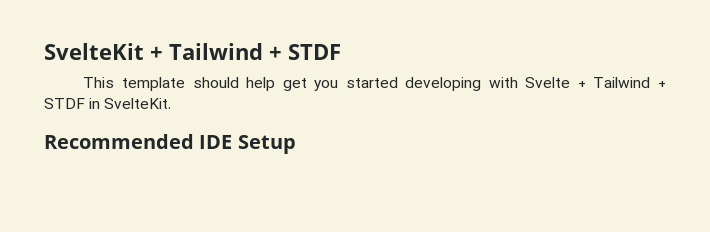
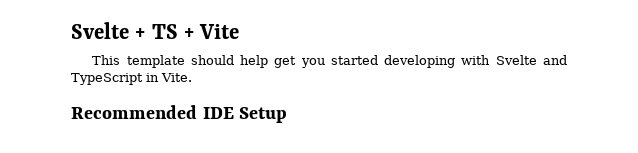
[44,43,341,60] SvelteKit + Tailwind + STDF -> [71,22,240,39] Svelte + TS + Vite
[577,77,667,88] [44,98,172,109] + Tailwind + STDF in SvelteKit. -> [543,55,567,65] [71,73,192,85] and TypeScript in Vite.

